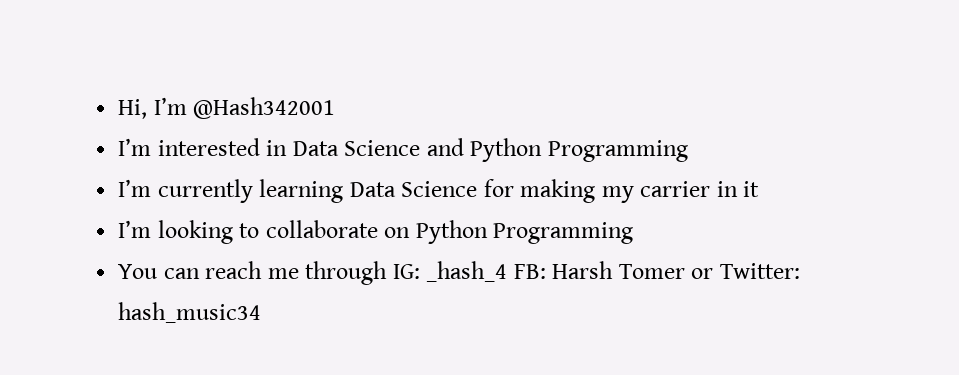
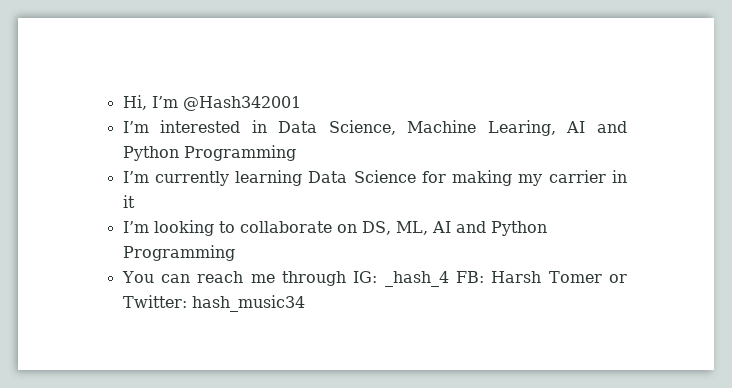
[344,140,421,156] Science -> [328,120,586,136] Science, Machine Learing, AI
(411, 232) none -> [361,221,486,235] DS, ML, AI and

